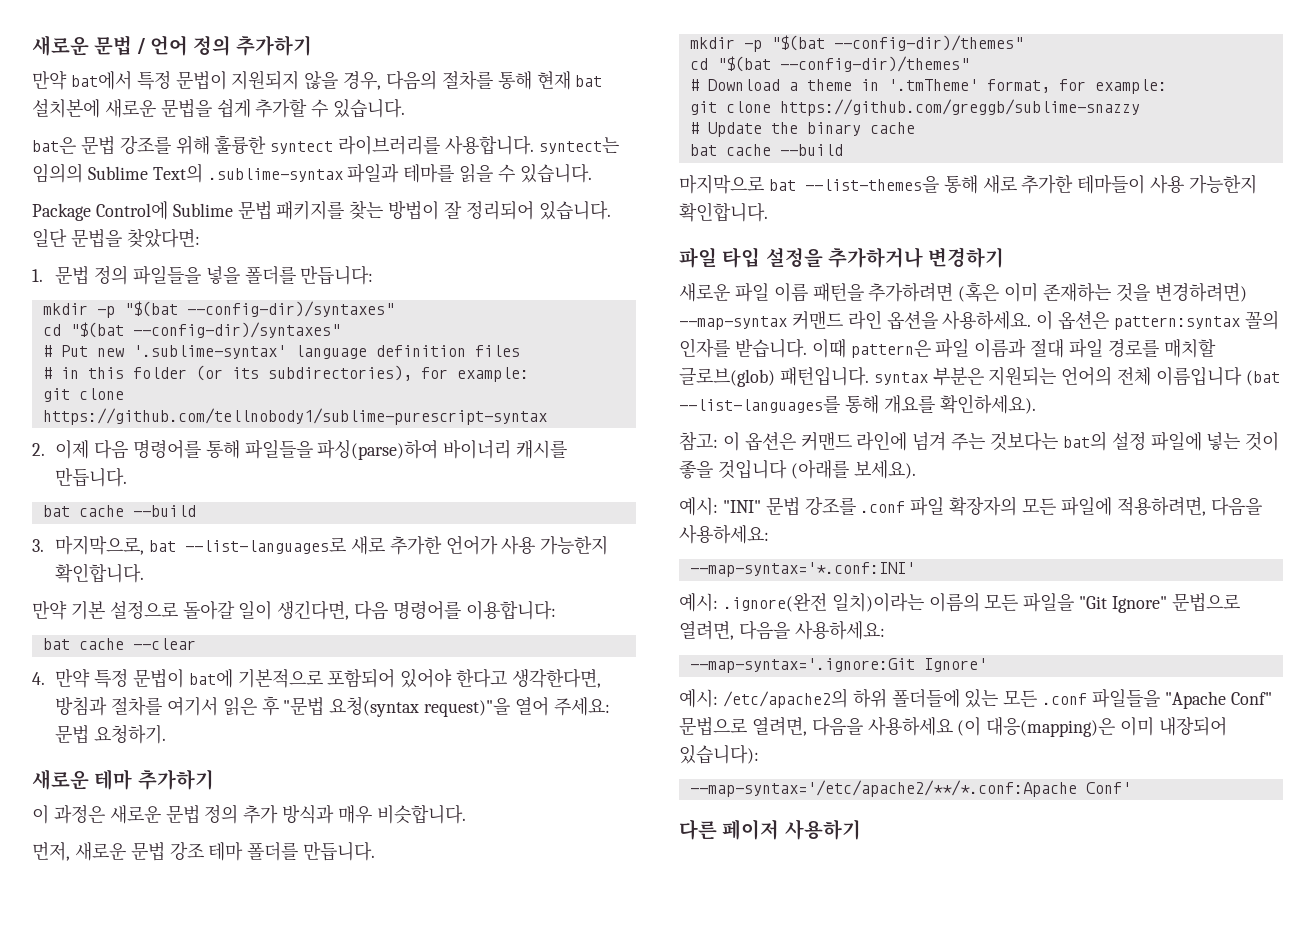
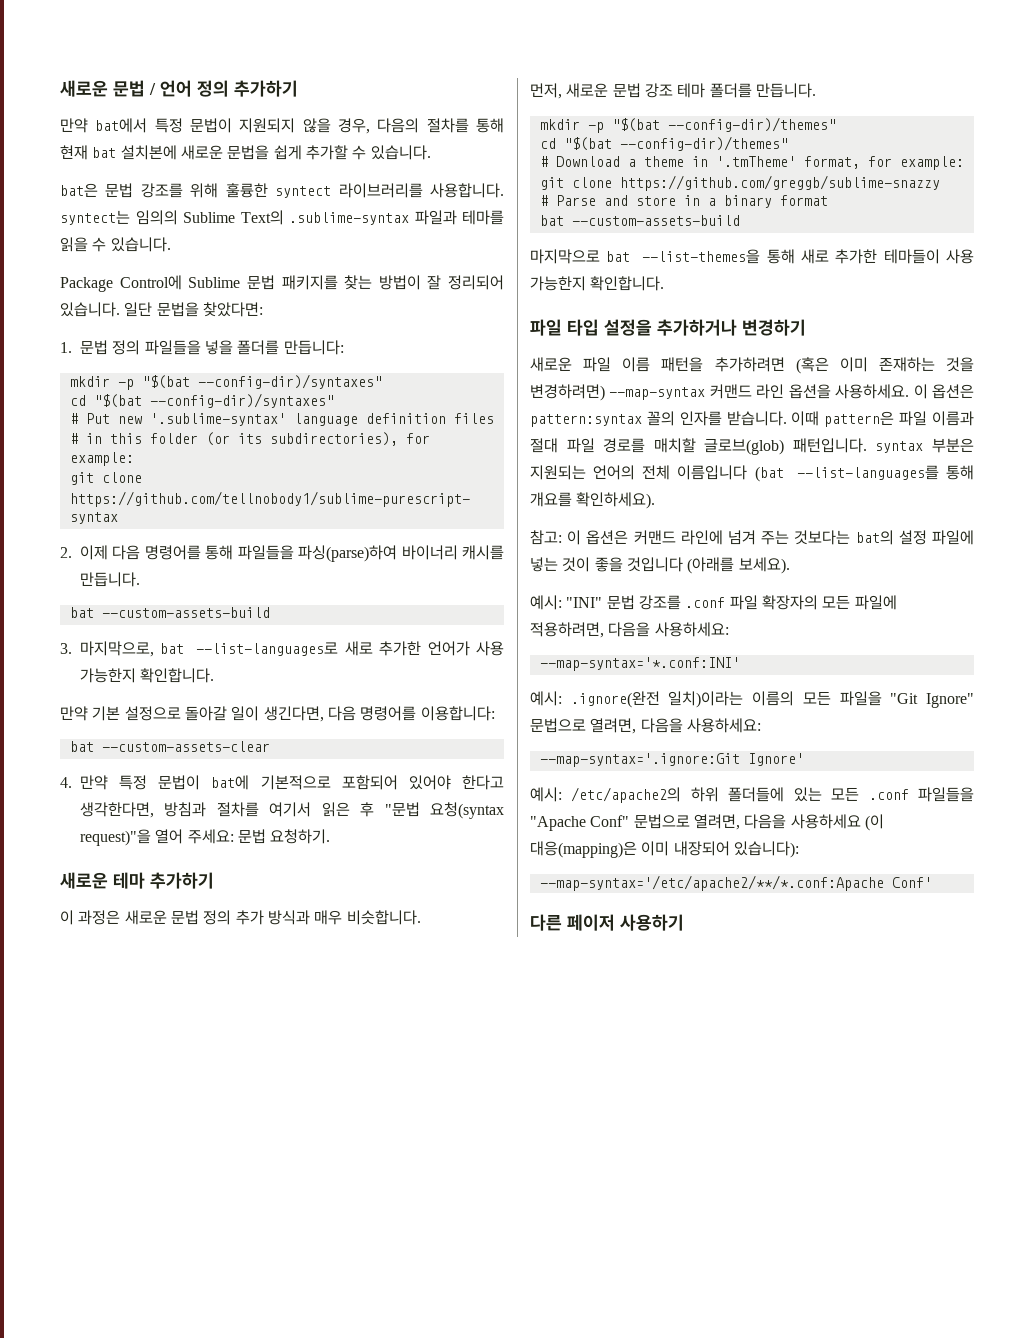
[78,505,196,517] cache --build -> [101,607,270,618] --custom-assets-build
[78,638,196,650] cache --clear -> [101,741,270,752] --custom-assets-clear
[707,122,915,137] [689,144,843,156] Update the binary cache // bat cache --build -> [555,195,828,208] [539,215,740,226] Parse and store in a binary format // bat --custom-assets-build

